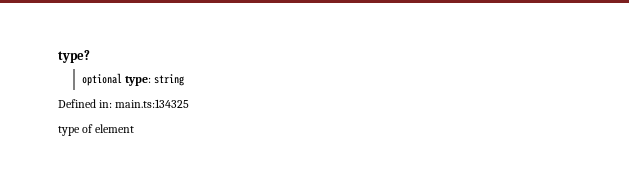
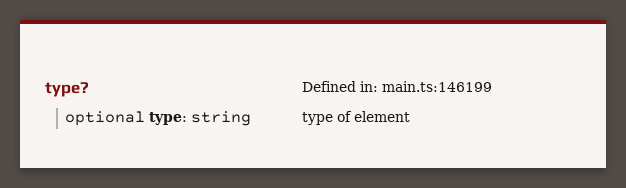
[115,99,190,108] main.ts:134325 -> [382,81,492,92] main.ts:146199

